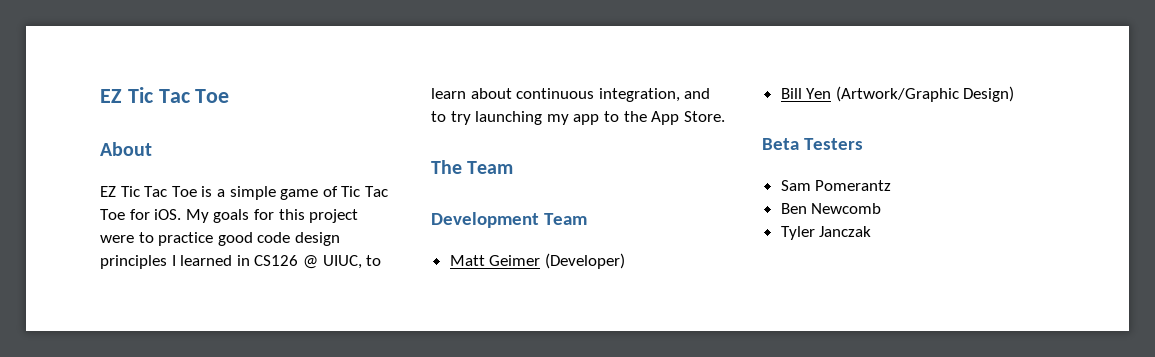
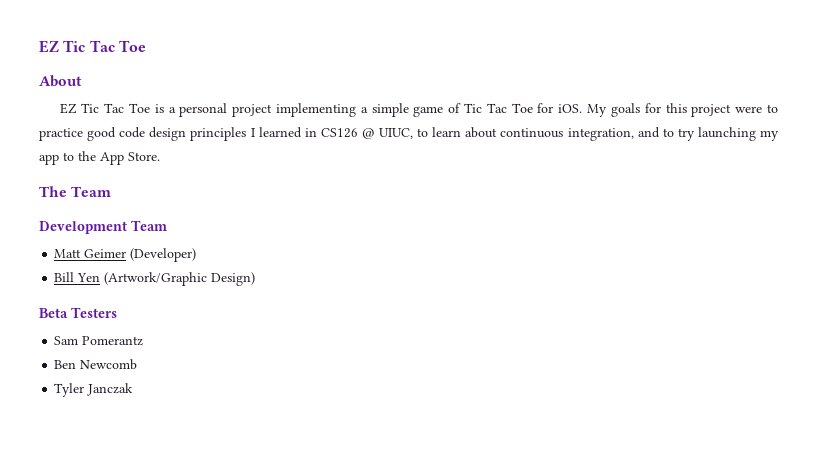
(225, 193) none -> [179,103,368,117] personal project implementing a

